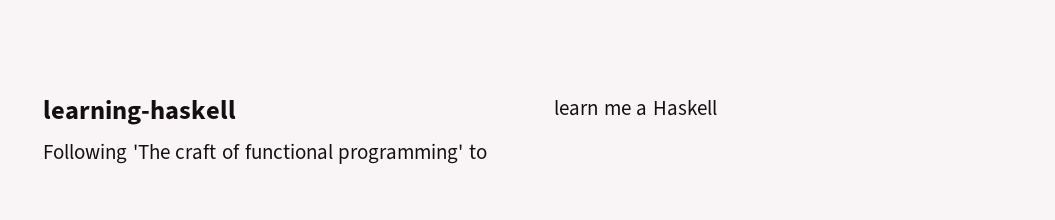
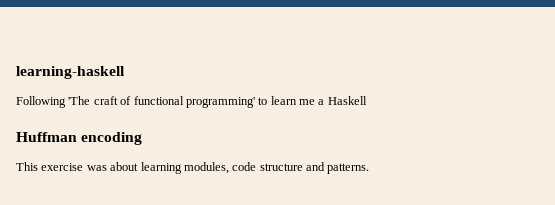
(718, 108) none -> [16,132,143,145] [16,162,370,174] // Huffman encoding // This exercise was about learning modules, code structure and patterns.

